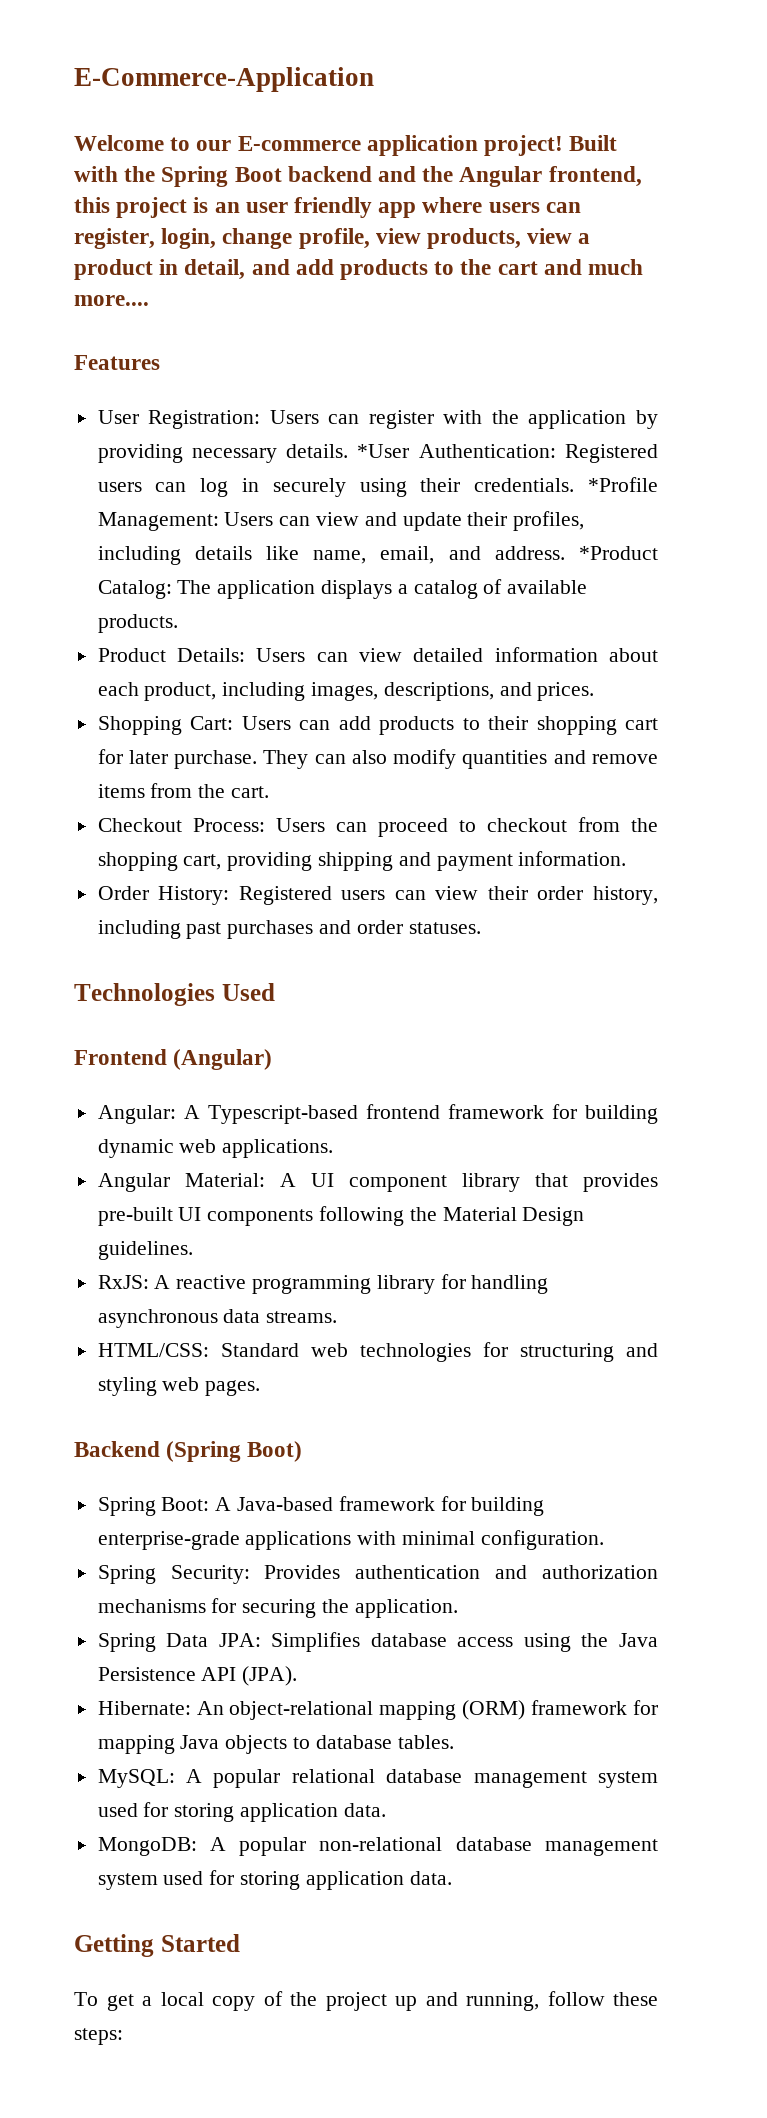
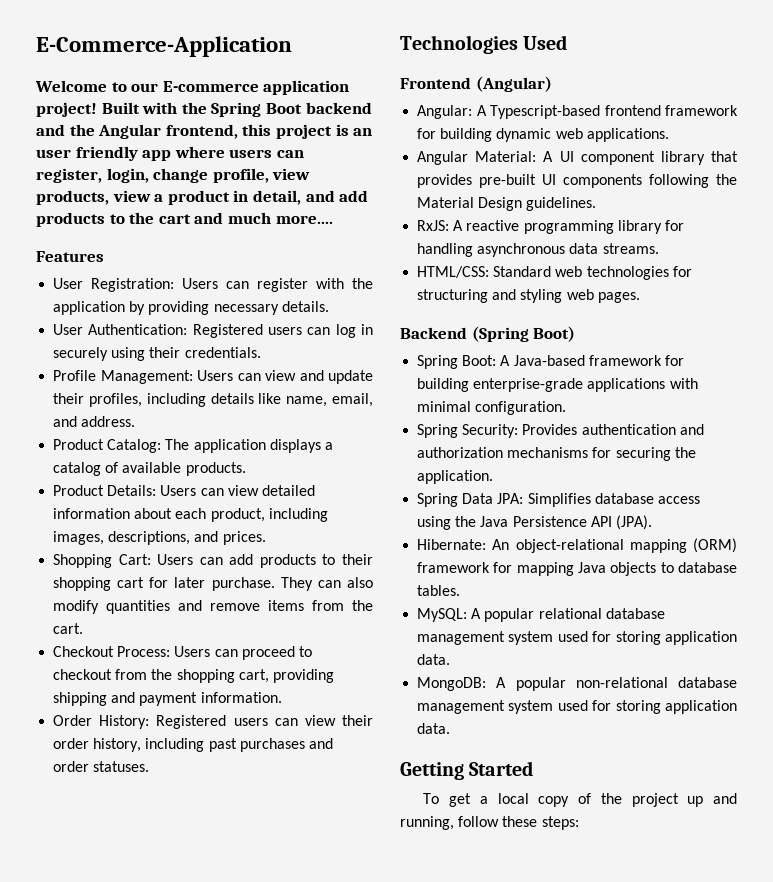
[357,444,410,458] *User -> [53,324,84,335] // User
[588,477,658,492] *Profile -> [53,370,97,381] // Profile
[579,546,658,560] *Product -> [53,439,105,450] // Product

